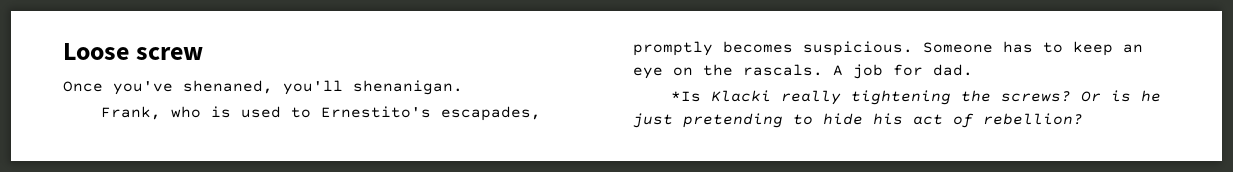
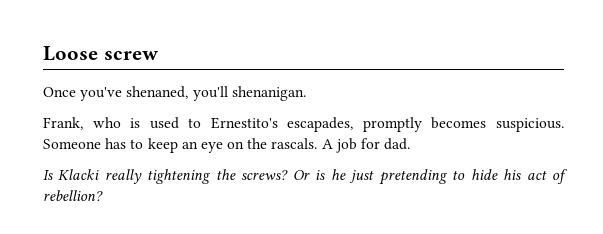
[670,91,701,102] *Is -> [43,170,53,180] Is

